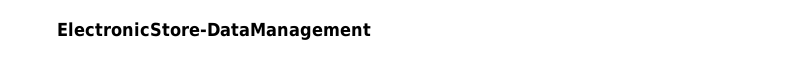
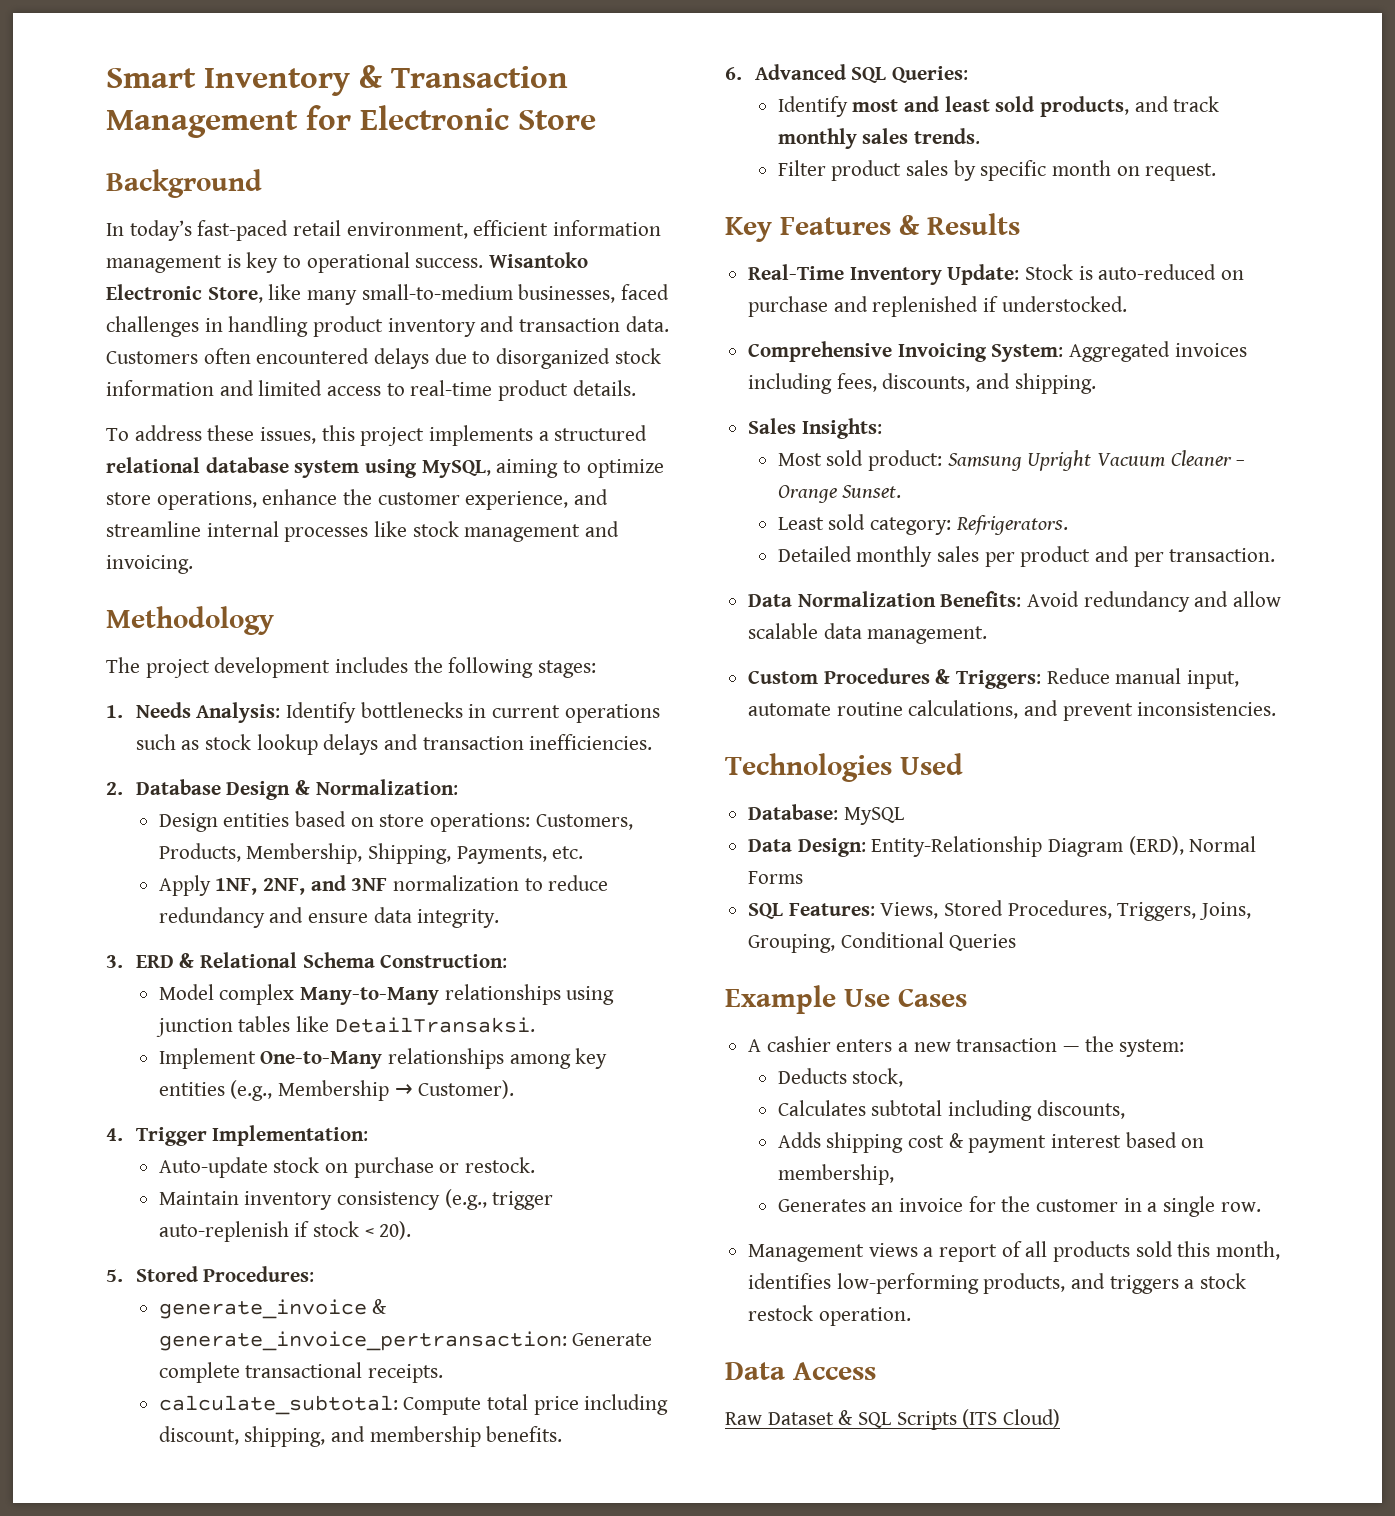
[57,22,371,40] ElectronicStore-DataManagement -> [106,65,568,96] [106,105,596,138] [106,169,262,198] [106,220,662,241] [106,252,589,273] [106,284,670,305] [106,316,669,337] [106,348,661,369] [106,380,636,401] [106,425,648,446] [106,457,664,478] [106,489,609,510] [106,521,620,542] [106,555,193,574] [106,606,274,635] [106,657,597,678] [106,702,660,723] [135,734,653,755] [106,779,458,800] [158,811,633,832] [158,843,584,864] [158,875,609,896] [158,907,500,928] [106,952,508,968] [158,984,615,1005] [155,1016,535,1037] [158,1048,608,1069] [158,1080,515,1101] [106,1125,369,1146] [158,1157,535,1178] [158,1189,554,1210] [158,1221,412,1242] [106,1266,315,1282] [158,1299,388,1319] [158,1331,653,1351] [158,1362,443,1383] [158,1394,669,1415] [158,1426,563,1447] [725,64,968,83] [777,96,1220,117] [777,128,980,149] [777,160,1217,181] [725,213,1020,242] [748,264,1245,285] [748,296,1127,317] [748,341,1247,362] [748,373,1096,394] [748,418,882,439] [777,450,1246,471] [777,485,902,503] [777,514,1068,535] [777,546,1276,567] [748,591,1282,612] [748,623,988,644] [748,668,1240,689] [748,700,1277,721] [725,753,963,782] [748,804,904,825] [748,836,1257,857] [748,871,804,884] [748,900,1252,921] [748,932,1017,953] [725,985,967,1014] [748,1036,1185,1057] [777,1068,904,1087] [777,1100,1125,1121] [777,1132,1205,1153] [777,1164,894,1185] [777,1196,1261,1217] [748,1241,1281,1262] [748,1273,1247,1294] [748,1305,911,1326] [725,1362,876,1380] [725,1409,1061,1430] Smart Inventory & Transaction Management for Electronic Store // Background // In today’s fast-paced retail environment, efficient information management is key to operational success. Wisantoko Electronic Store, like many small-to-medium businesses, faced challenges in handling product inventory and transaction data. Customers often encountered delays due to disorganized stock information and limited access to real-time product details. // To address these issues, this project implements a structured relational database system using MySQL, aiming to optimize store operations, enhance the customer experience, and streamline internal processes like stock management and invoicing. // Methodology // The project development includes the following stages: // 1. Needs Analysis: Identify bottlenecks in current operations such as stock lookup delays and transaction inefficiencies. // 2. Database Design & Normalization: // Design entities based on store operations: Customers, Products, Membership, Shipping, Payments, etc. // Apply 1NF, 2NF, and 3NF normalization to reduce redundancy and ensure data integrity. // 3. ERD & Relational Schema Construction: // Model complex Many-to-Many relationships using junction tables like DetailTransaksi. // Implement One-to-Many relationships among key entities (e.g., Membership → Customer). // 4. Trigger Implementation: // Auto-update stock on purchase or restock. // Maintain inventory consistency (e.g., trigger auto-replenish if stock < 20). // 5. Stored Procedures: // generate_invoice & generate_invoice_pertransaction: Generate complete transactional receipts. // calculate_subtotal: Compute total price including discount, shipping, and membership benefits. // 6. Advanced SQL Queries: // Identify most and least sold products, and track monthly sales trends. // Filter product sales by specific month on request. // Key Features & Results // Real-Time Inventory Update: Stock is auto-reduced on purchase and replenished if understocked. // Comprehensive Invoicing System: Aggregated invoices including fees, discounts, and shipping. // Sales Insights: // Most sold product: Samsung Upright Vacuum Cleaner – Orange Sunset. // Least sold category: Refrigerators. // Detailed monthly sales per product and per transaction. // Data Normalization Benefits: Avoid redundancy and allow scalable data management. // Custom Procedures & Triggers: Reduce manual input, automate routine calculations, and prevent inconsistencies. // Technologies Used // Database: MySQL // Data Design: Entity-Relationship Diagram (ERD), Normal Forms // SQL Features: Views, Stored Procedures, Triggers, Joins, Grouping, Conditional Queries // Example Use Cases // A cashier enters a new transaction — the system: // Deducts stock, // Calculates subtotal including discounts, // Adds shipping cost & payment interest based on membership, // Generates an invoice for the customer in a single row. // Management views a report of all products sold this month, identifies low-performing products, and triggers a stock restock operation. // Data Access // Raw Dataset & SQL Scripts (ITS Cloud)

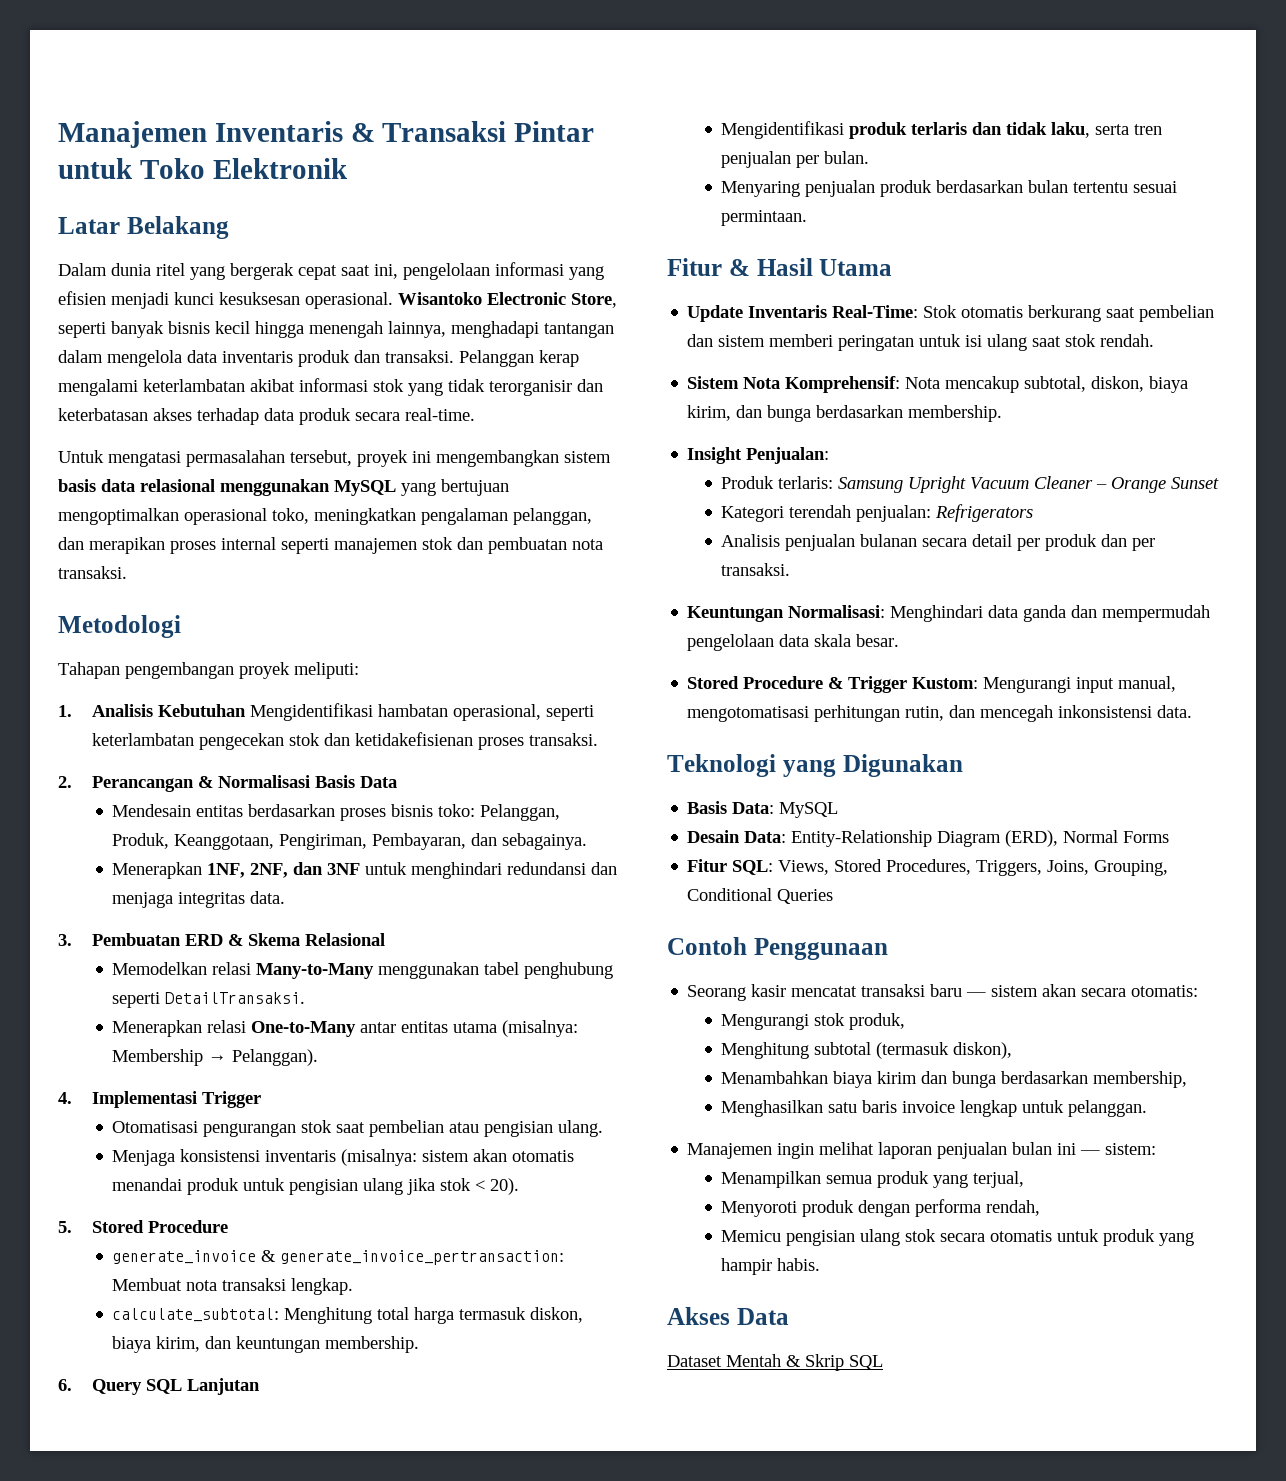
[106,65,568,96] [106,105,596,138] [106,169,262,198] [106,220,662,241] [106,252,589,273] [106,284,670,305] [106,316,669,337] [106,348,661,369] [106,380,636,401] [106,425,648,446] [106,457,664,478] [106,489,609,510] [106,521,620,542] [106,555,193,574] [106,606,274,635] [106,657,597,678] [106,702,660,723] [135,734,653,755] [106,779,458,800] [158,811,633,832] [158,843,584,864] [158,875,609,896] [158,907,500,928] Smart Inventory & Transaction Management for Electronic Store // Background // In today’s fast-paced retail environment, efficient information management is key to operational success. Wisantoko Electronic Store, like many small-to-medium businesses, faced challenges in handling product inventory and transaction data. Customers often encountered delays due to disorganized stock information and limited access to real-time product details. // To address these issues, this project implements a structured relational database system using MySQL, aiming to optimize store operations, enhance the customer experience, and streamline internal processes like stock management and invoicing. // Methodology // The project development includes the following stages: // 1. Needs Analysis: Identify bottlenecks in current operations such as stock lookup delays and transaction inefficiencies. // 2. Database Design & Normalization: // Design entities based on store operations: Customers, Products, Membership, Shipping, Payments, etc. // Apply 1NF, 2NF, and 3NF normalization to reduce redundancy and ensure data integrity. -> [58,121,595,148] [58,158,348,179] [58,216,229,239] [58,262,604,280] [58,291,617,309] [58,321,614,338] [58,350,579,367] [58,378,603,396] [58,408,475,425] [58,450,611,467] [58,479,509,496] [58,508,592,525] [58,537,603,554] [58,566,127,579] [58,615,181,638] [58,662,359,679] [58,703,595,721] [92,732,599,750] [58,775,398,792] [112,804,561,821] [112,833,588,850] [112,862,618,879] [112,891,286,908] Manajemen Inventaris & Transaksi Pintar untuk Toko Elektronik // Latar Belakang // Dalam dunia ritel yang bergerak cepat saat ini, pengelolaan informasi yang efisien menjadi kunci kesuksesan operasional. Wisantoko Electronic Store, seperti banyak bisnis kecil hingga menengah lainnya, menghadapi tantangan dalam mengelola data inventaris produk dan transaksi. Pelanggan kerap mengalami keterlambatan akibat informasi stok yang tidak terorganisir dan keterbatasan akses terhadap data produk secara real-time. // Untuk mengatasi permasalahan tersebut, proyek ini mengembangkan sistem basis data relasional menggunakan MySQL yang bertujuan mengoptimalkan operasional toko, meningkatkan pengalaman pelanggan, dan merapikan proses internal seperti manajemen stok dan pembuatan nota transaksi. // Metodologi // Tahapan pengembangan proyek meliputi: // 1. Analisis Kebutuhan Mengidentifikasi hambatan operasional, seperti keterlambatan pengecekan stok dan ketidakefisienan proses transaksi. // 2. Perancangan & Normalisasi Basis Data // Mendesain entitas berdasarkan proses bisnis toko: Pelanggan, Produk, Keanggotaan, Pengiriman, Pembayaran, dan sebagainya. // Menerapkan 1NF, 2NF, dan 3NF untuk menghindari redundansi dan menjaga integritas data.
(123, 961) none -> [92,933,182,946] Pembuatan
[199,952,508,968] [158,984,615,1005] [155,1016,535,1037] [158,1048,608,1069] [158,1080,273,1101] Relational Schema Construction: // Model complex Many-to-Many relationships using junction tables like DetailTransaksi. // Implement One-to-Many relationships among key entities (e.g., -> [248,933,386,946] [112,962,614,979] [112,992,306,1008] [112,1020,579,1037] Skema Relasional // Memodelkan relasi Many-to-Many menggunakan tabel penghubung seperti DetailTransaksi. // Menerapkan relasi One-to-Many antar entitas utama (misalnya:
[418,1080,515,1099] Customer). -> [232,1049,319,1066] Pelanggan).
[135,1125,369,1146] [158,1157,535,1178] [158,1189,554,1210] [158,1221,359,1242] Trigger Implementation: // Auto-update stock on purchase or restock. // Maintain inventory consistency (e.g., trigger auto-replenish if stock -> [92,1091,262,1108] [112,1120,604,1137] [112,1149,575,1166] [112,1178,472,1195] Implementasi Trigger // Otomatisasi pengurangan stok saat pembelian atau pengisian ulang. // Menjaga konsistensi inventaris (misalnya: sistem akan otomatis menandai produk untuk pengisian ulang jika stok
[203,1266,315,1282] Procedures: -> [148,1220,229,1233] Procedure
[572,1333,653,1346] [158,1362,443,1383] [158,1394,669,1415] [158,1426,563,1447] [725,64,968,83] [777,96,1220,117] [777,128,980,149] [777,160,1217,181] [725,213,1020,242] [748,264,1245,285] [748,296,1127,317] [748,341,1247,362] [748,373,1096,394] [748,418,882,439] [777,450,942,471] Generate complete transactional receipts. // calculate_subtotal: Compute total price including discount, shipping, and membership benefits. // 6. Advanced SQL Queries: // Identify most and least sold products, and track monthly sales trends. // Filter product sales by specific month on request. // Key Features & Results // Real-Time Inventory Update: Stock is auto-reduced on purchase and replenished if understocked. // Comprehensive Invoicing System: Aggregated invoices including fees, discounts, and shipping. // Sales Insights: // Most sold product: -> [112,1278,354,1295] [112,1307,584,1324] [112,1336,420,1353] [58,1378,261,1395] [721,121,1163,139] [721,151,870,168] [721,180,1178,197] [721,210,808,226] [667,258,893,276] [687,305,1215,322] [687,334,1155,351] [687,376,1189,393] [687,405,1003,422] [687,447,830,464] [721,476,834,489] Membuat nota transaksi lengkap. // calculate_subtotal: Menghitung total harga termasuk diskon, biaya kirim, dan keuntungan membership. // 6. Query SQL Lanjutan // Mengidentifikasi produk terlaris dan tidak laku, serta tren penjualan per bulan. // Menyaring penjualan produk berdasarkan bulan tertentu sesuai permintaan. // Fitur & Hasil Utama // Update Inventaris Real-Time: Stok otomatis berkurang saat pembelian dan sistem memberi peringatan untuk isi ulang saat stok rendah. // Sistem Nota Komprehensif: Nota mencakup subtotal, diskon, biaya kirim, dan bunga berdasarkan membership. // Insight Penjualan: // Produk terlaris:
[842,485,902,498] [777,514,1068,535] [777,546,1276,567] [748,591,1282,612] [748,623,988,644] [748,668,1240,689] [748,700,1277,721] [725,753,963,782] [748,804,839,820] Sunset. // Least sold category: Refrigerators. // Detailed monthly sales per product and per transaction. // Data Normalization Benefits: Avoid redundancy and allow scalable data management. // Custom Procedures & Triggers: Reduce manual input, automate routine calculations, and prevent inconsistencies. // Technologies Used // Database: -> [1171,477,1220,489] [721,504,1034,522] [721,534,1156,551] [721,563,791,576] [687,605,1211,622] [687,634,900,651] [687,676,1177,693] [687,705,1193,722] [667,754,963,777] [687,801,775,814] Sunset // Kategori terendah penjualan: Refrigerators // Analisis penjualan bulanan secara detail per produk dan per transaksi. // Keuntungan Normalisasi: Menghindari data ganda dan mempermudah pengelolaan data skala besar. // Stored Procedure & Trigger Kustom: Mengurangi input manual, mengotomatisasi perhitungan rutin, dan mencegah inkonsistensi data. // Teknologi yang Digunakan // Basis Data:
[748,838,866,857] Data Design: -> [687,830,787,843] Desain Data:
[748,903,875,919] SQL Features: -> [687,859,774,875] Fitur SQL:
[725,985,967,1014] [748,1036,1185,1057] [777,1068,904,1087] [777,1100,1125,1121] [777,1132,1205,1153] [777,1164,894,1185] [777,1196,1261,1217] [748,1241,1281,1262] [748,1273,1247,1294] [748,1305,911,1326] [725,1362,876,1380] [725,1409,1061,1430] Example Use Cases // A cashier enters a new transaction — the system: // Deducts stock, // Calculates subtotal including discounts, // Adds shipping cost & payment interest based on membership, // Generates an invoice for the customer in a single row. // Management views a report of all products sold this month, identifies low-performing products, and triggers a stock restock operation. // Data Access // Raw Dataset & SQL Scripts (ITS Cloud) -> [667,937,888,960] [687,984,1199,1001] [721,1013,906,1030] [721,1042,1013,1059] [721,1071,1188,1088] [721,1100,1148,1117] [687,1142,1157,1159] [721,1171,1025,1188] [721,1199,1041,1217] [721,1229,1195,1246] [721,1258,821,1275] [667,1307,789,1325] [667,1354,883,1371] Contoh Penggunaan // Seorang kasir mencatat transaksi baru — sistem akan secara otomatis: // Mengurangi stok produk, // Menghitung subtotal (termasuk diskon), // Menambahkan biaya kirim dan bunga berdasarkan membership, // Menghasilkan satu baris invoice lengkap untuk pelanggan. // Manajemen ingin melihat laporan penjualan bulan ini — sistem: // Menampilkan semua produk yang terjual, // Menyoroti produk dengan performa rendah, // Memicu pengisian ulang stok secara otomatis untuk produk yang hampir habis. // Akses Data // Dataset Mentah & Skrip SQL

